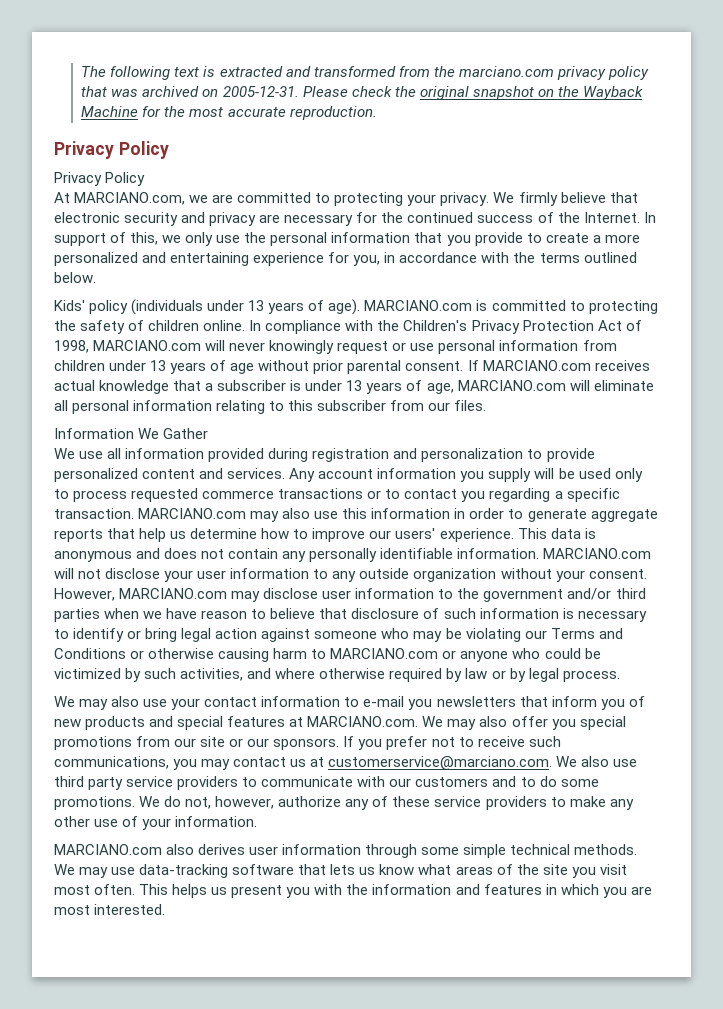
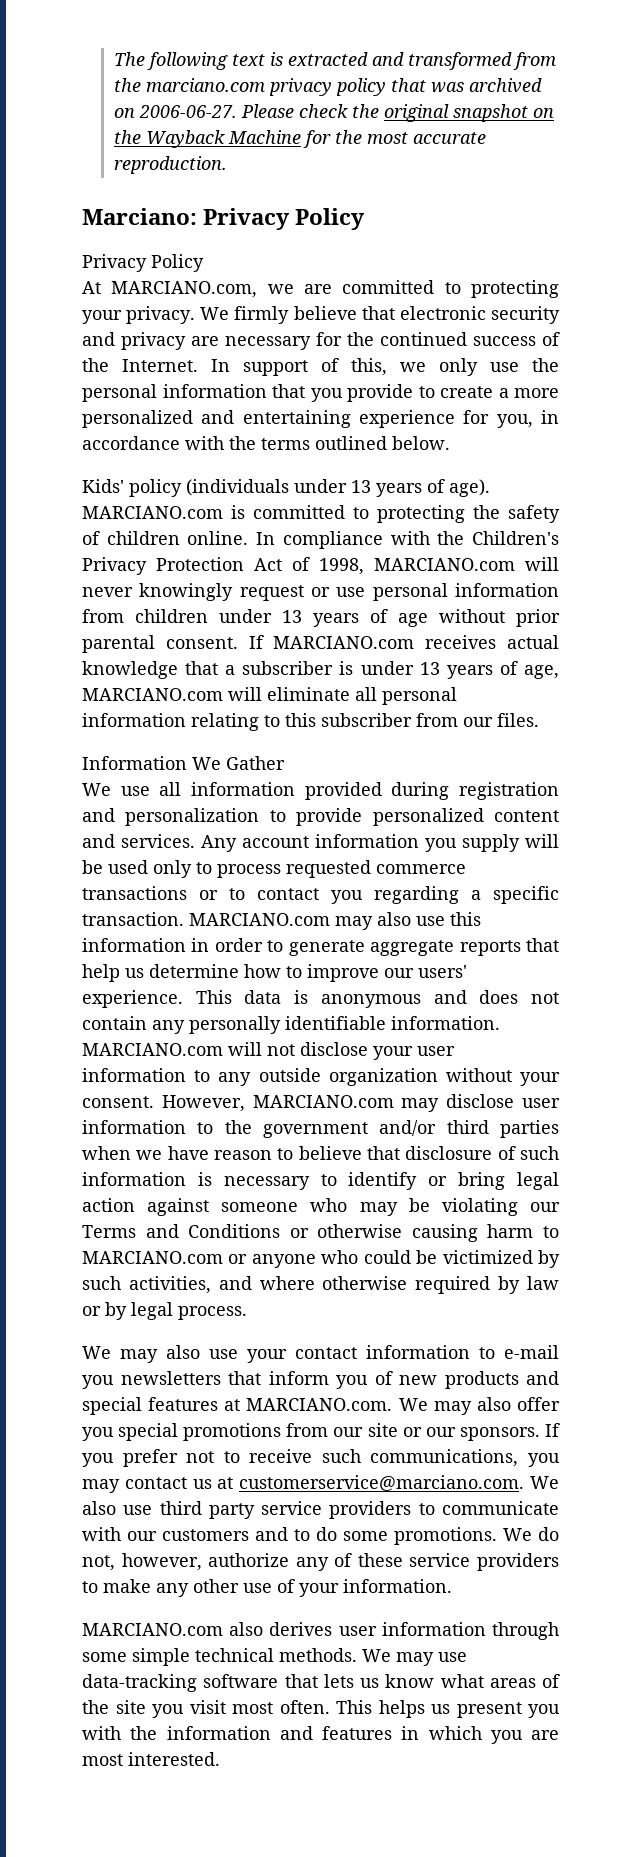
[222,86,299,97] 2005-12-31. -> [138,105,237,118] 2006-06-27.
(377, 113) none -> [82,208,197,225] Marciano:

